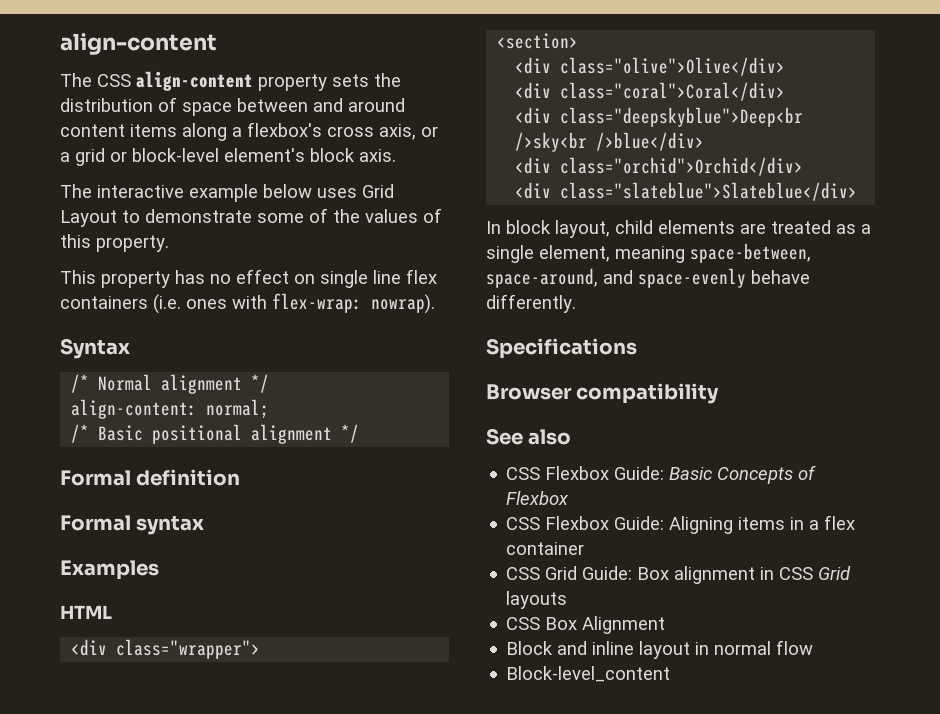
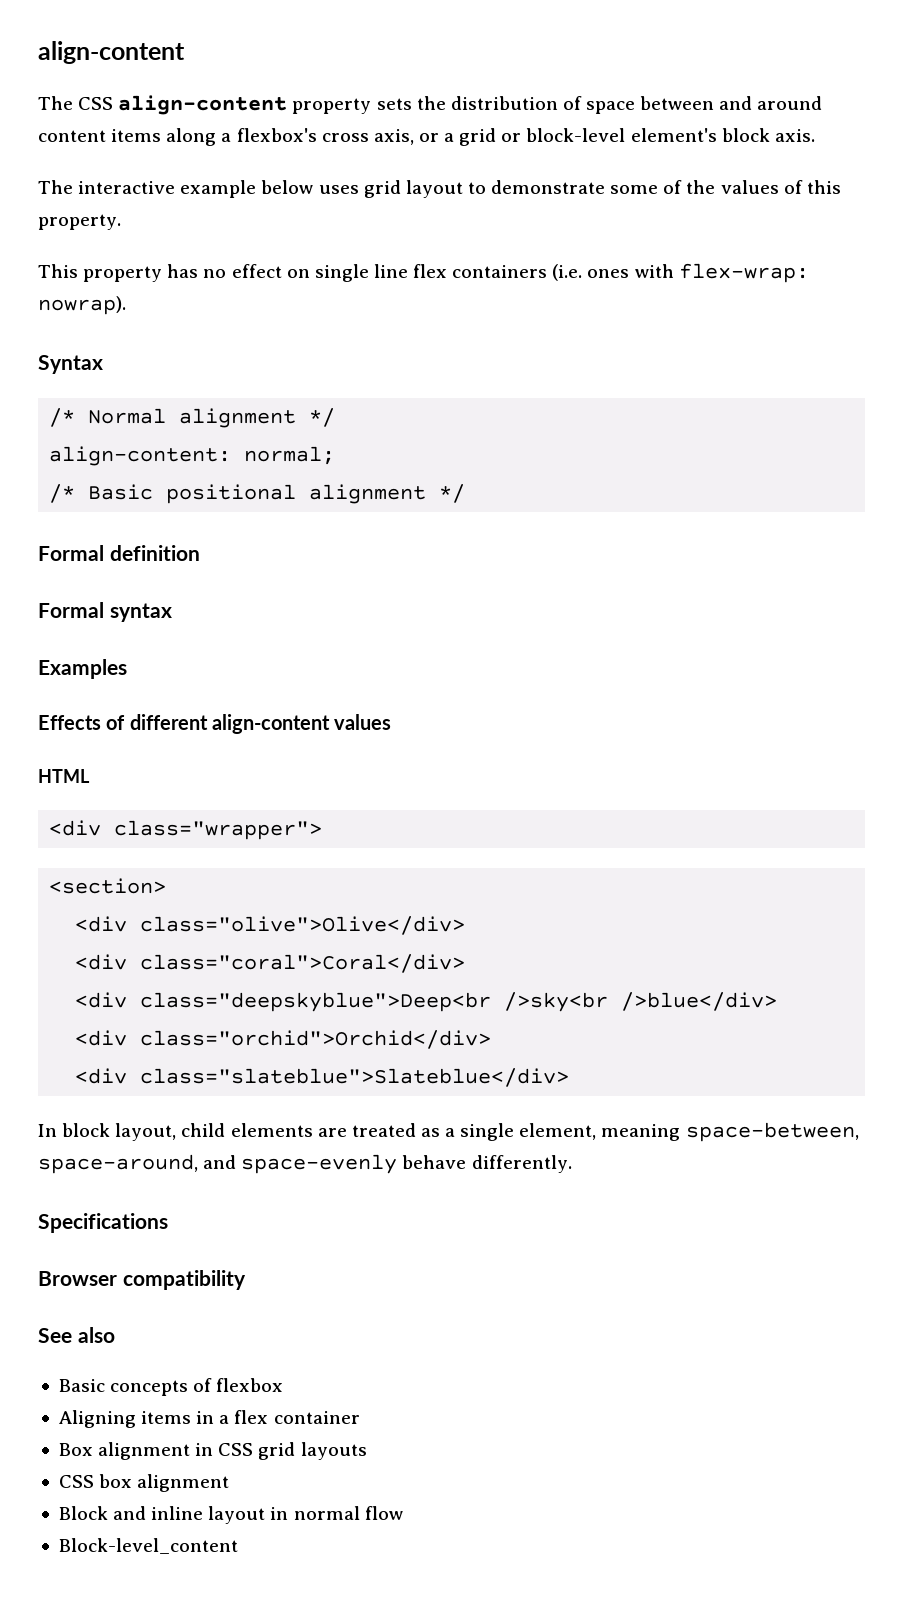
[362,184,394,198] [60,210,117,227] Grid Layout -> [363,180,463,198] grid layout
(159, 570) none -> [38,714,392,734] // Effects of different align-content values
[506,465,817,484] [506,491,570,505] [506,516,665,530] CSS Flexbox Guide: Basic Concepts of Flexbox // CSS Flexbox Guide: -> [58,1378,284,1396] Basic concepts of flexbox //
[506,566,633,580] CSS Grid Guide: -> (360, 1417) none
[818,566,852,580] Grid -> [258,1442,296,1460] grid
[545,616,666,634] Box Alignment -> [99,1474,230,1492] box alignment

